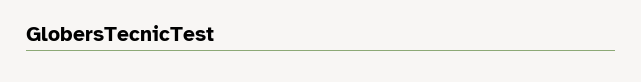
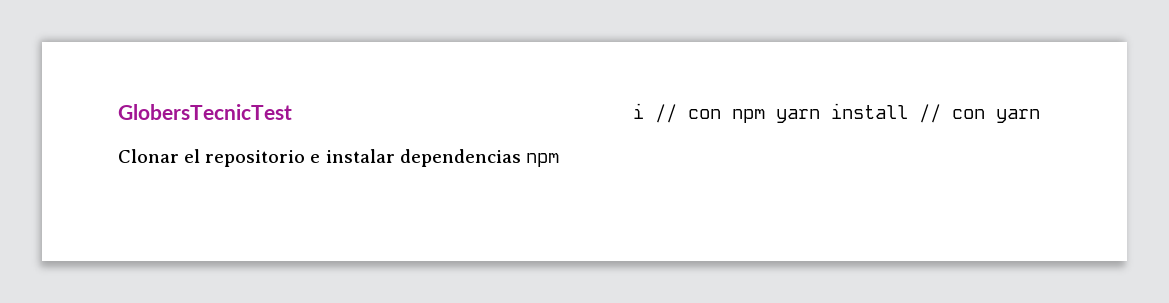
(214, 33) none -> [118,149,559,167] [633,103,1040,123] // Clonar el repositorio e instalar dependencias npm i // con npm yarn install // con yarn

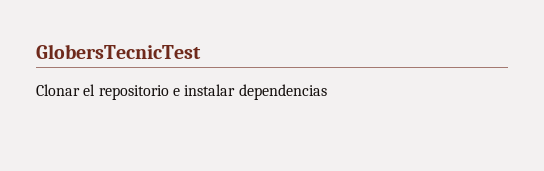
[525,153,559,167] [633,103,1040,123] npm i // con npm yarn install // con yarn -> (327, 92) none

